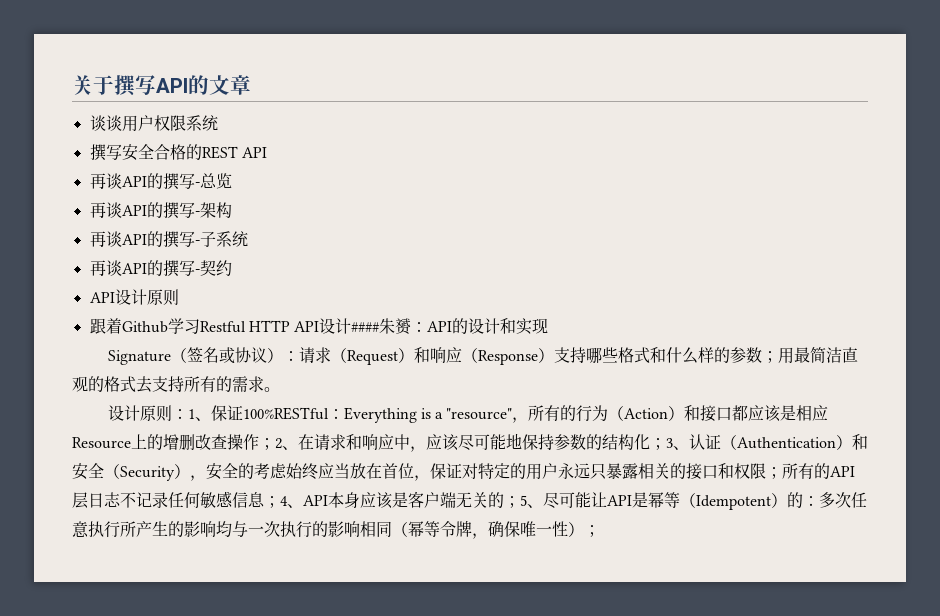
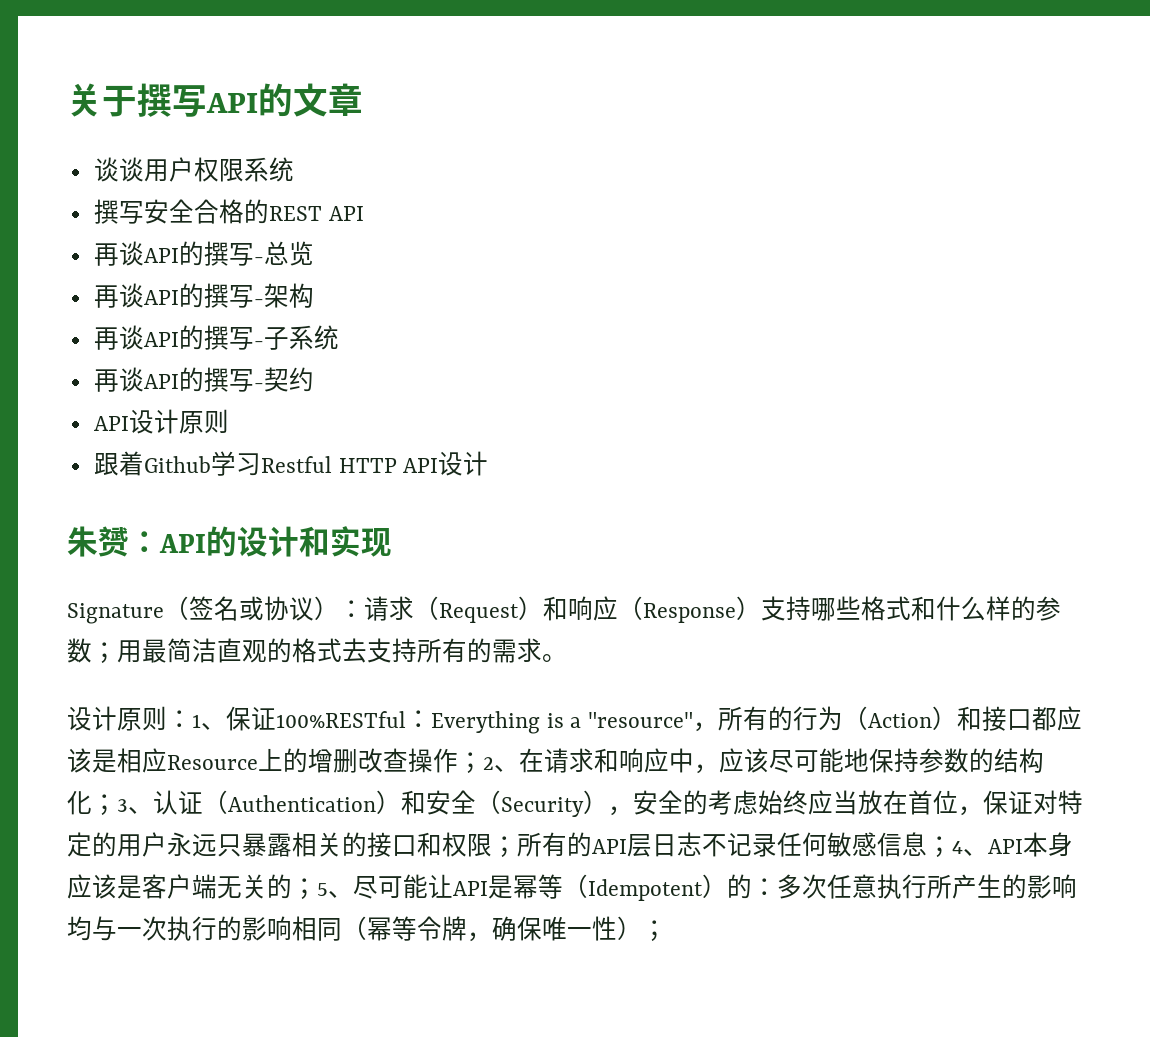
[351,322,380,332] #### -> (489, 463) //

